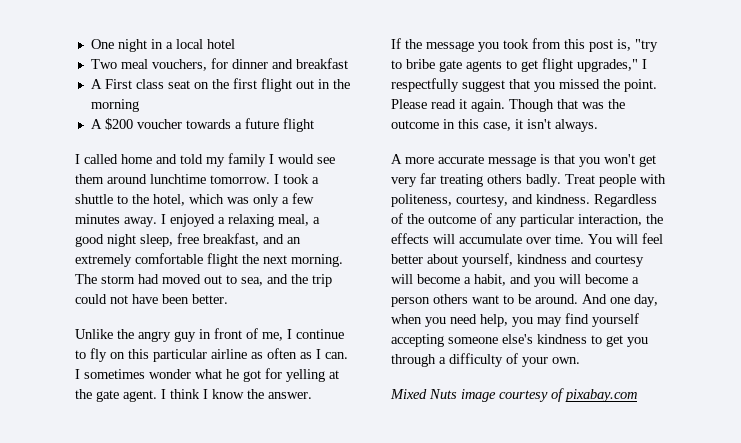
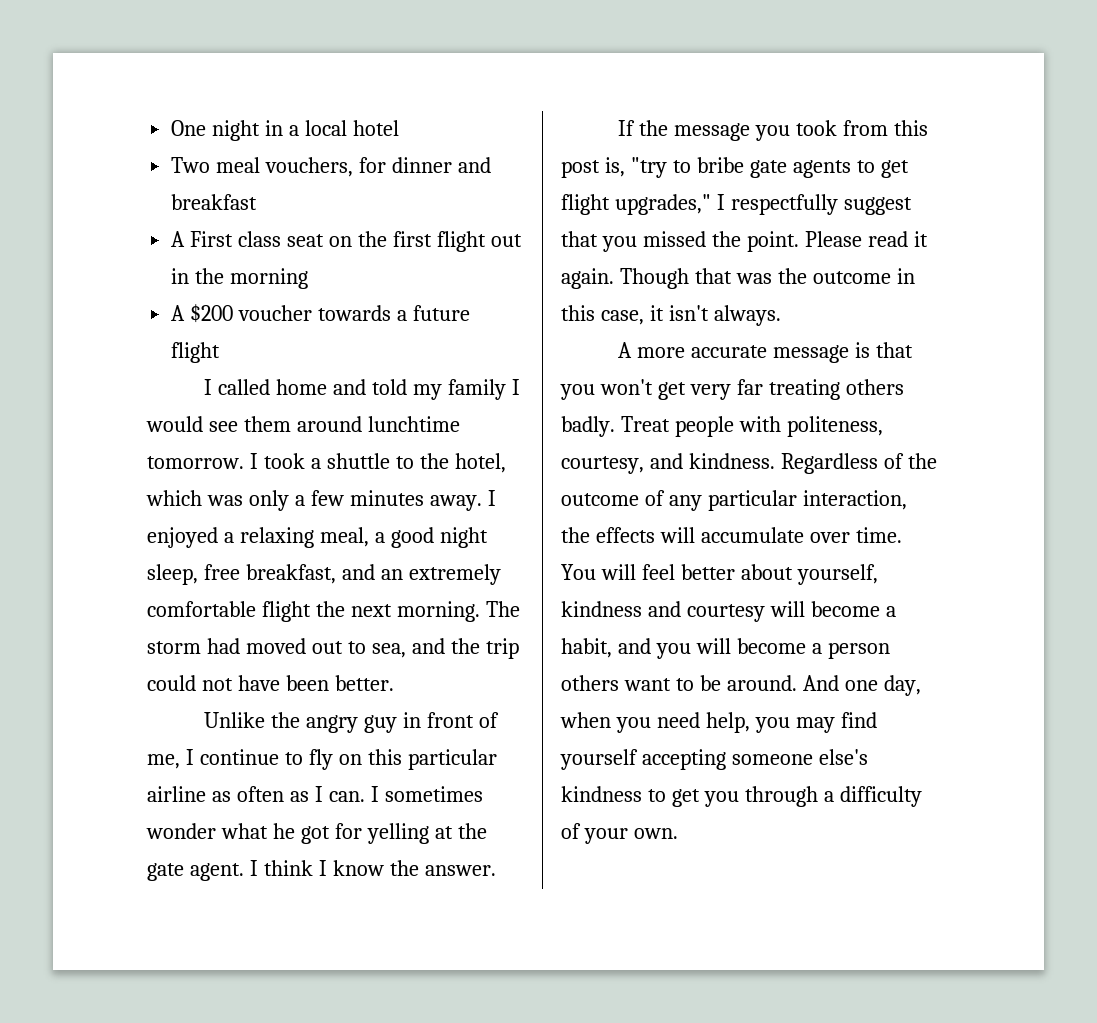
[390,388,637,402] // Mixed Nuts image courtesy of pixabay.com -> (678, 833) none

